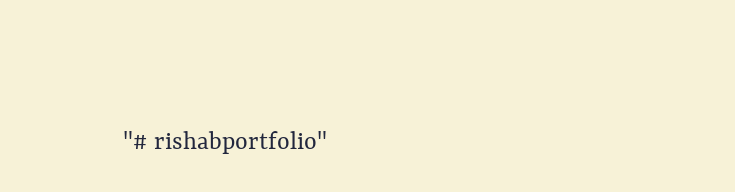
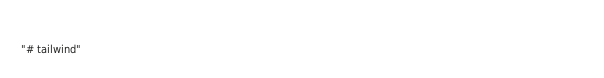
[154,131,328,154] rishabportfolio" -> [37,44,81,54] tailwind"

